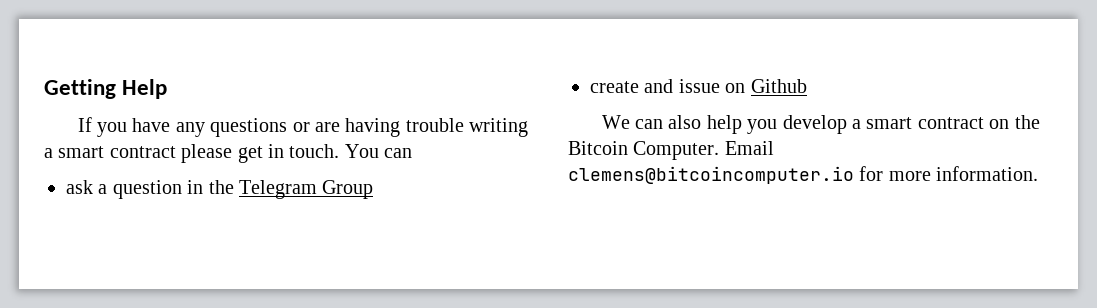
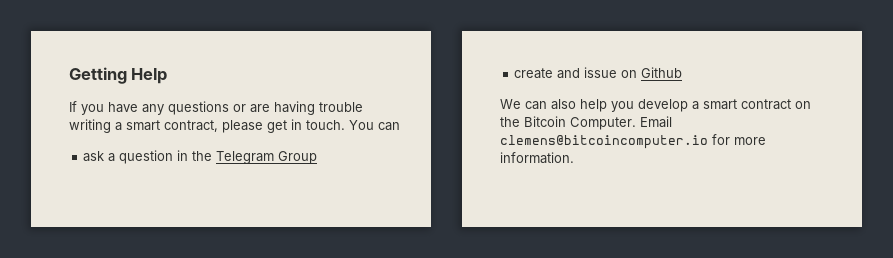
[109,146,176,158] contract -> [164,120,218,132] contract,

